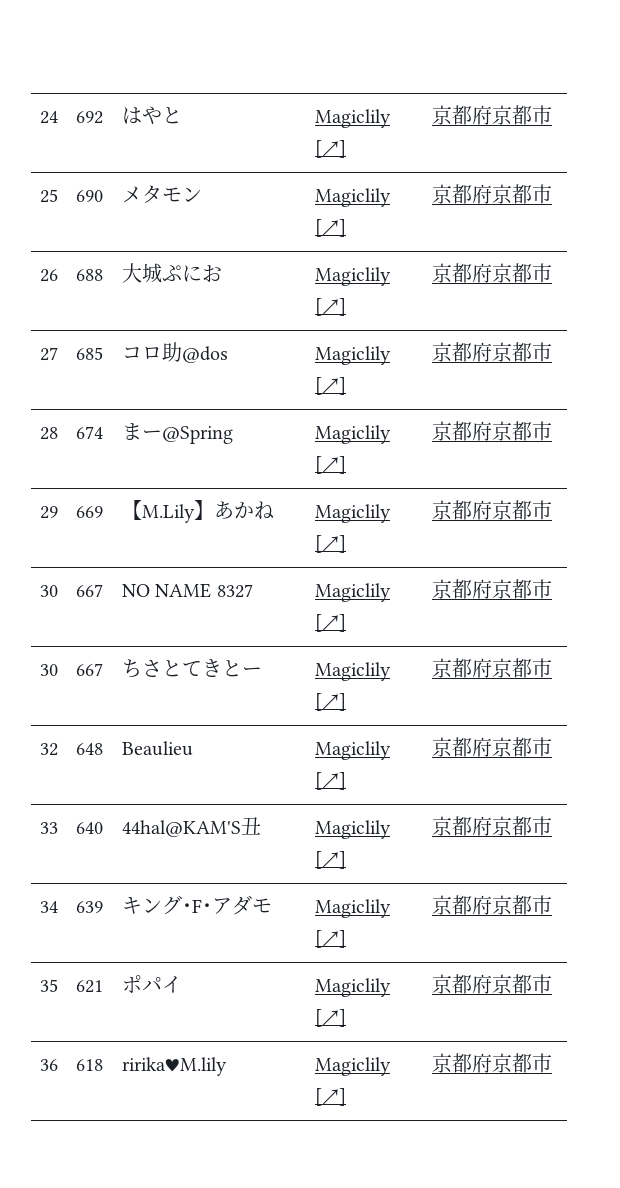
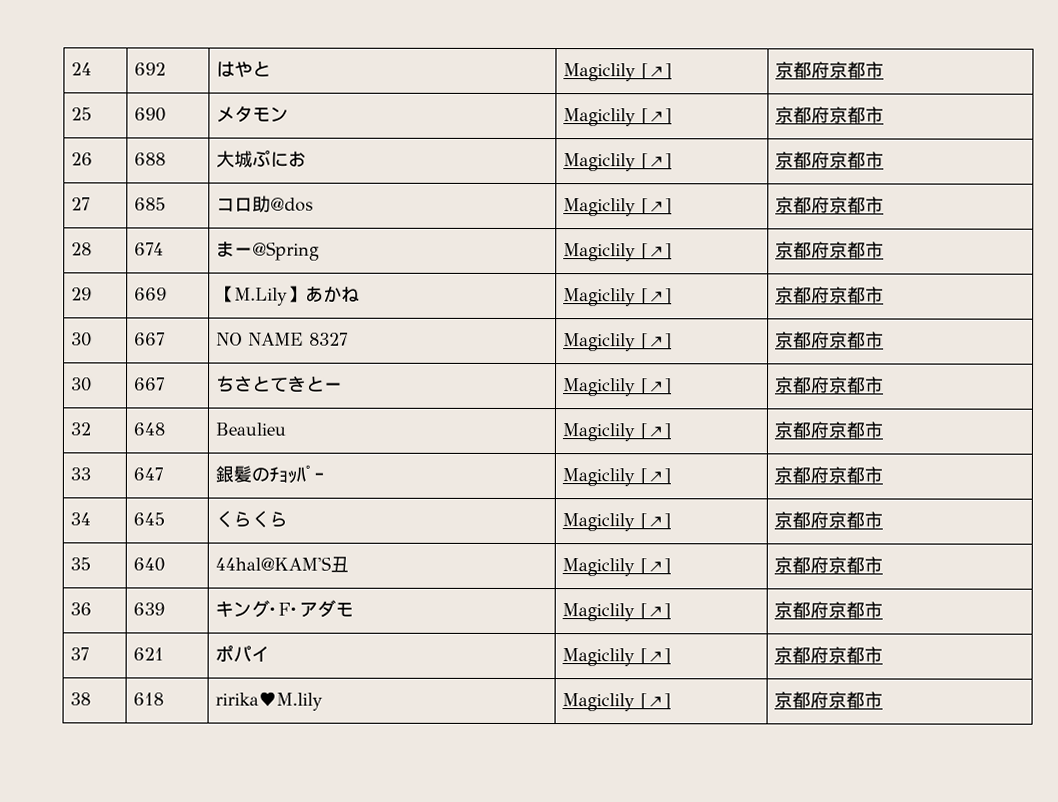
(58, 828) none -> [132,467,163,481] [214,464,324,484] [561,468,671,487] [773,466,883,484] [69,512,91,526] [132,512,165,526] [214,510,288,528] [561,513,671,532] [773,511,883,529] [69,557,91,571] | 647 | 銀髪のﾁｮｯﾊﾟｰ | Magiclily [↗] | 京都府京都市 // 34 | 645 | くらくら | Magiclily [↗] | 京都府京都市 // 35
[39,901,58,913] 34 -> [69,602,92,616] 36
[39,979,58,992] 35 -> [69,647,89,661] 37
[39,1059,58,1071] 36 -> [69,692,91,706] 38

